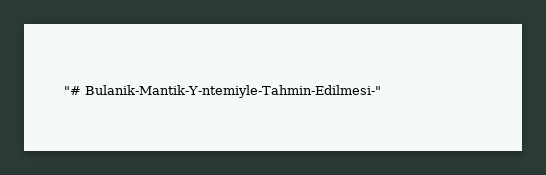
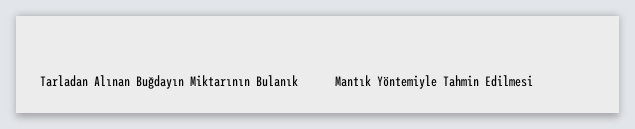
[64,85,381,98] "# Bulanik-Mantik-Y-ntemiyle-Tahmin-Edilmesi-" -> [40,75,533,89] Tarladan Alınan Buğdayın Miktarının Bulanık Mantık Yöntemiyle Tahmin Edilmesi

